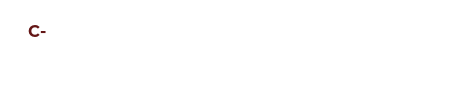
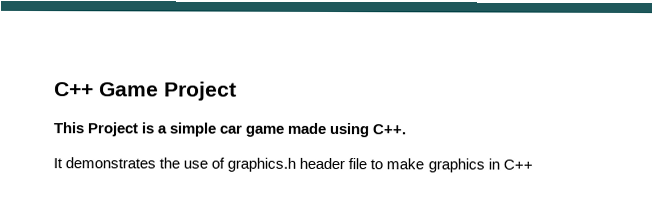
[28,25,46,37] C- -> [54,81,237,101] [53,122,407,138] [53,157,533,173] C++ Game Project // This Project is a simple car game made using C++. // It demonstrates the use of graphics.h header file to make graphics in C++

